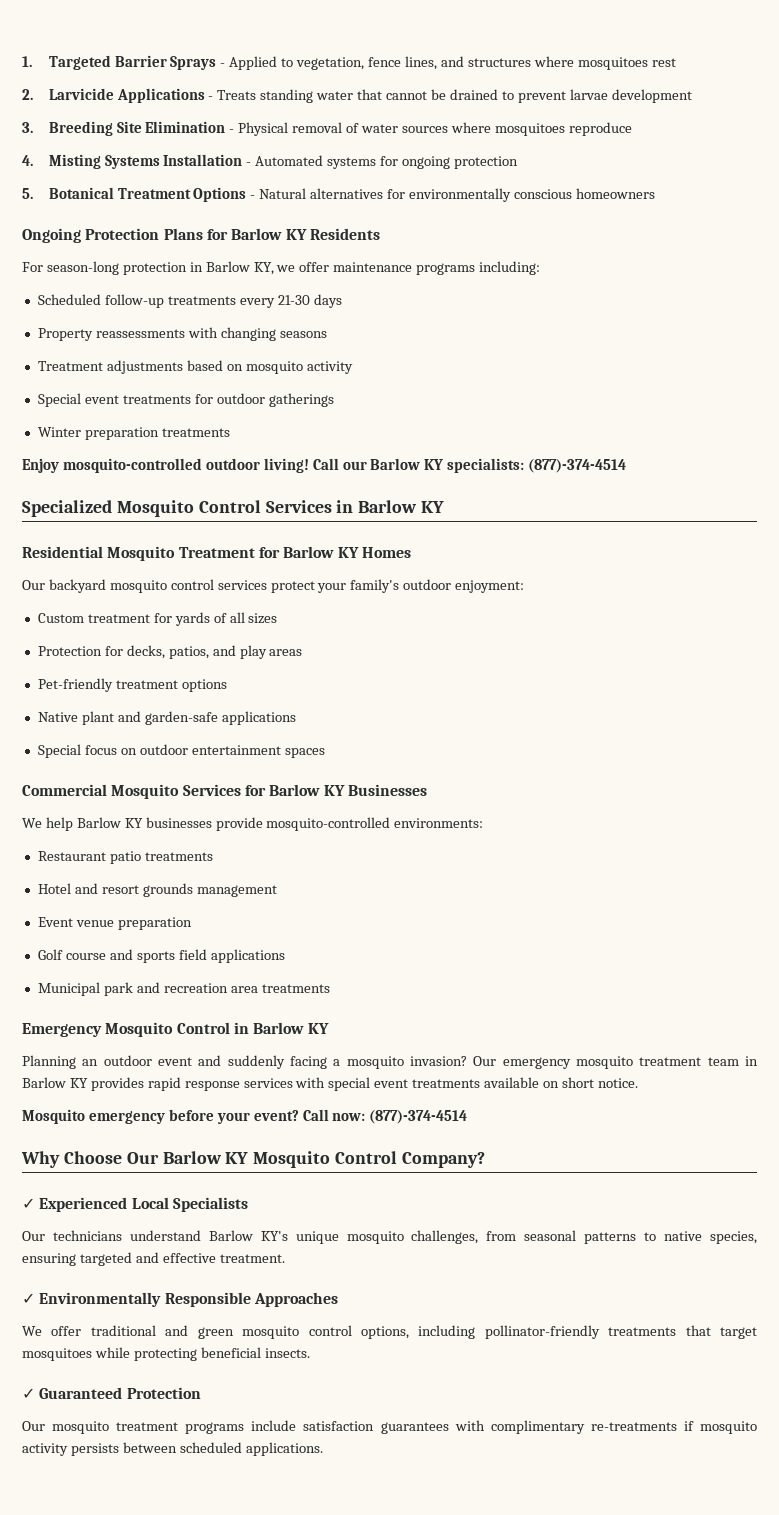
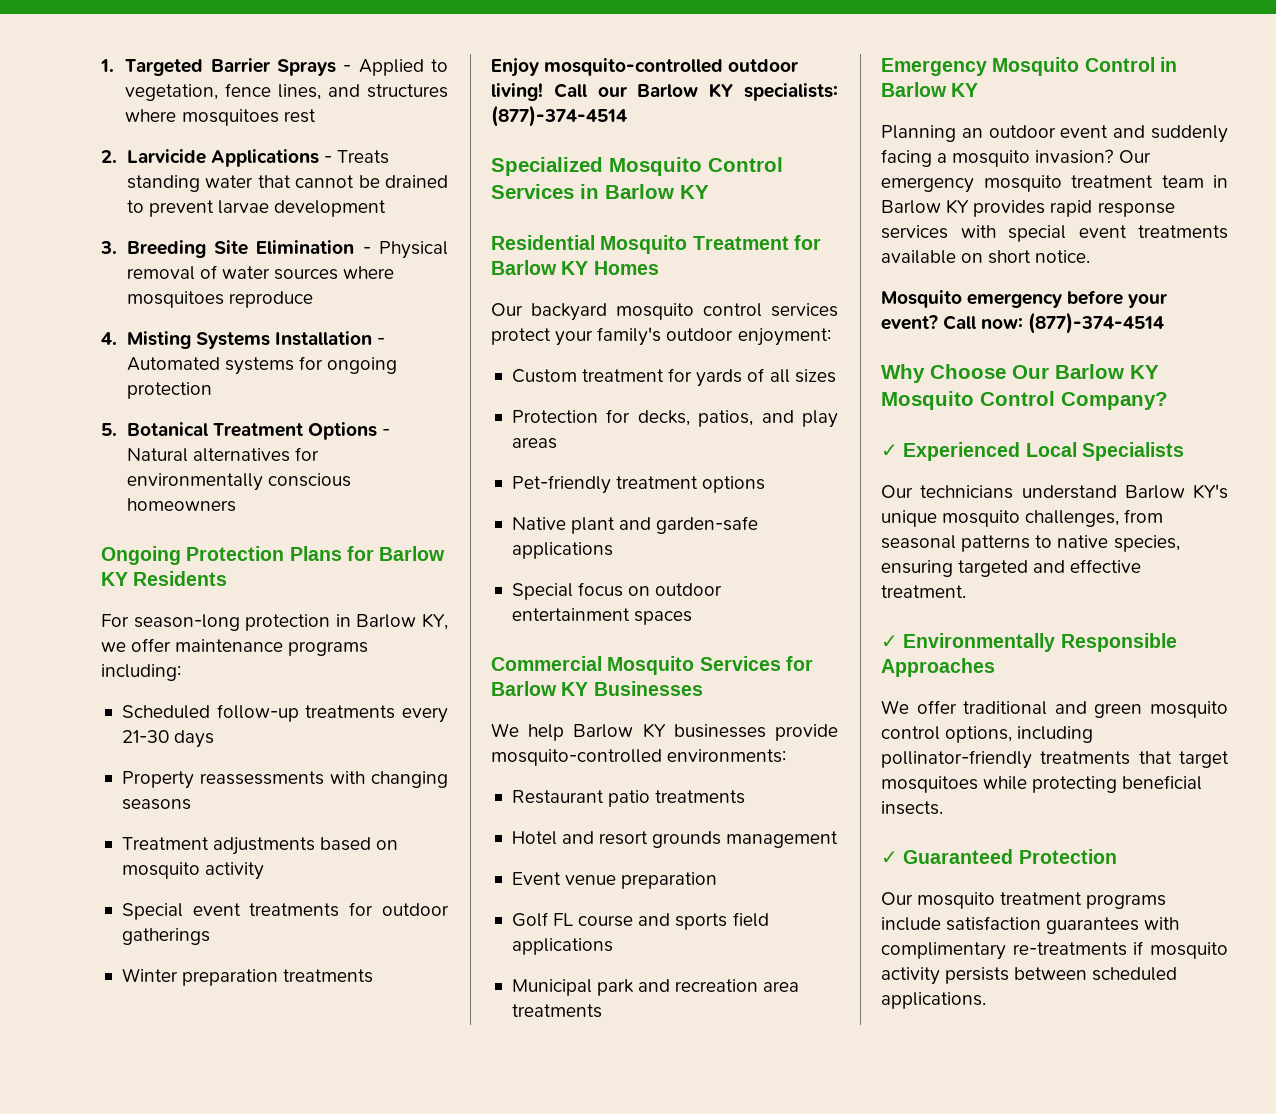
(63, 954) none -> [553,913,574,926] FL

